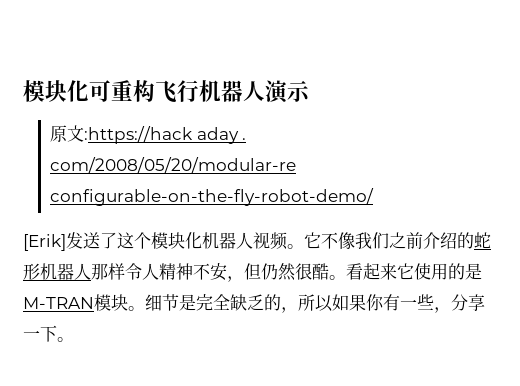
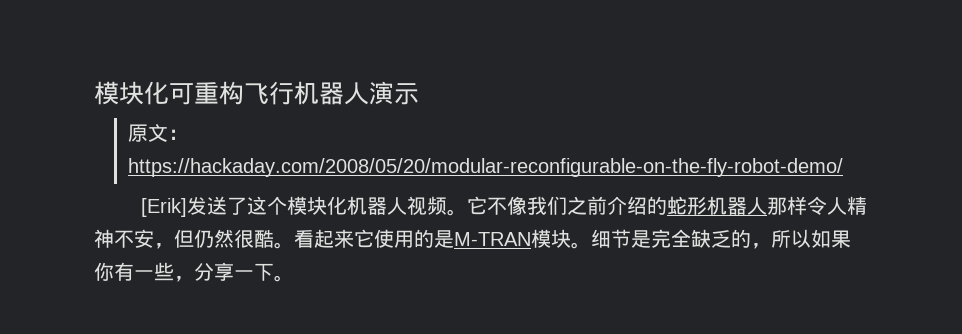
[84,126,247,144] [50,157,297,173] [50,188,375,206] :https://hack aday . com/2008/05/20/modular-re configurable-on-the-fly-robot-demo/ -> [167,129,188,140] [127,158,843,177] ：https://hackaday.com/2008/05/20/modular-reconfigurable-on-the-fly-robot-demo/

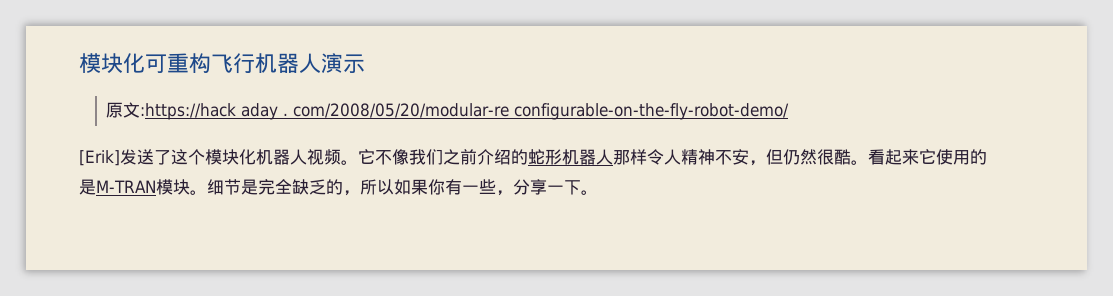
[167,129,188,140] [127,158,843,177] ：https://hackaday.com/2008/05/20/modular-reconfigurable-on-the-fly-robot-demo/ -> [140,103,790,120] :https://hack aday . com/2008/05/20/modular-re configurable-on-the-fly-robot-demo/

